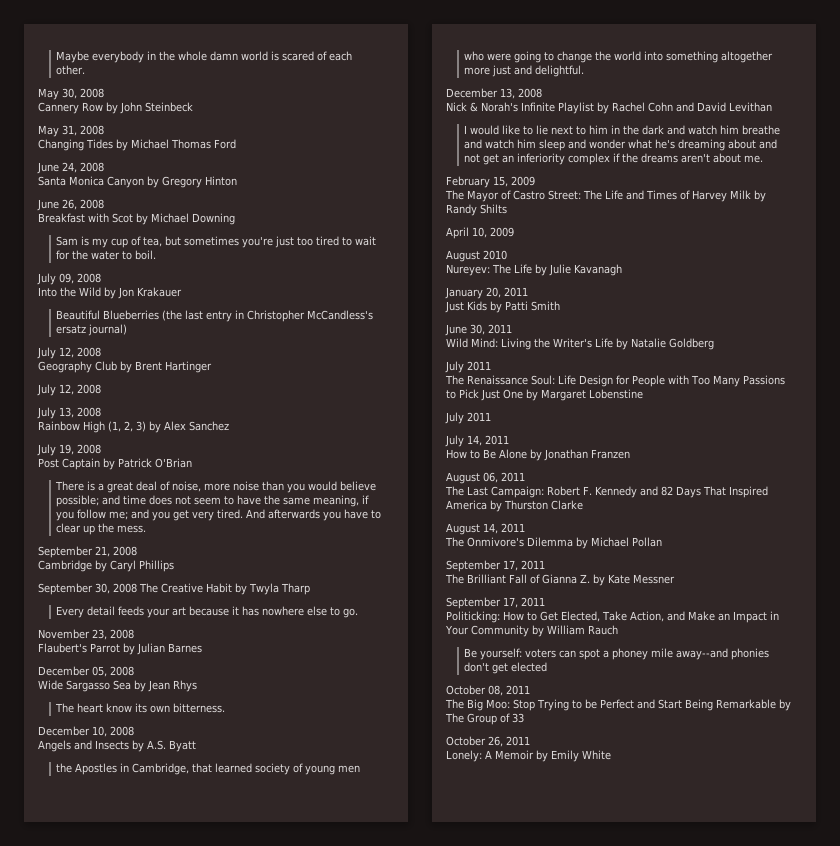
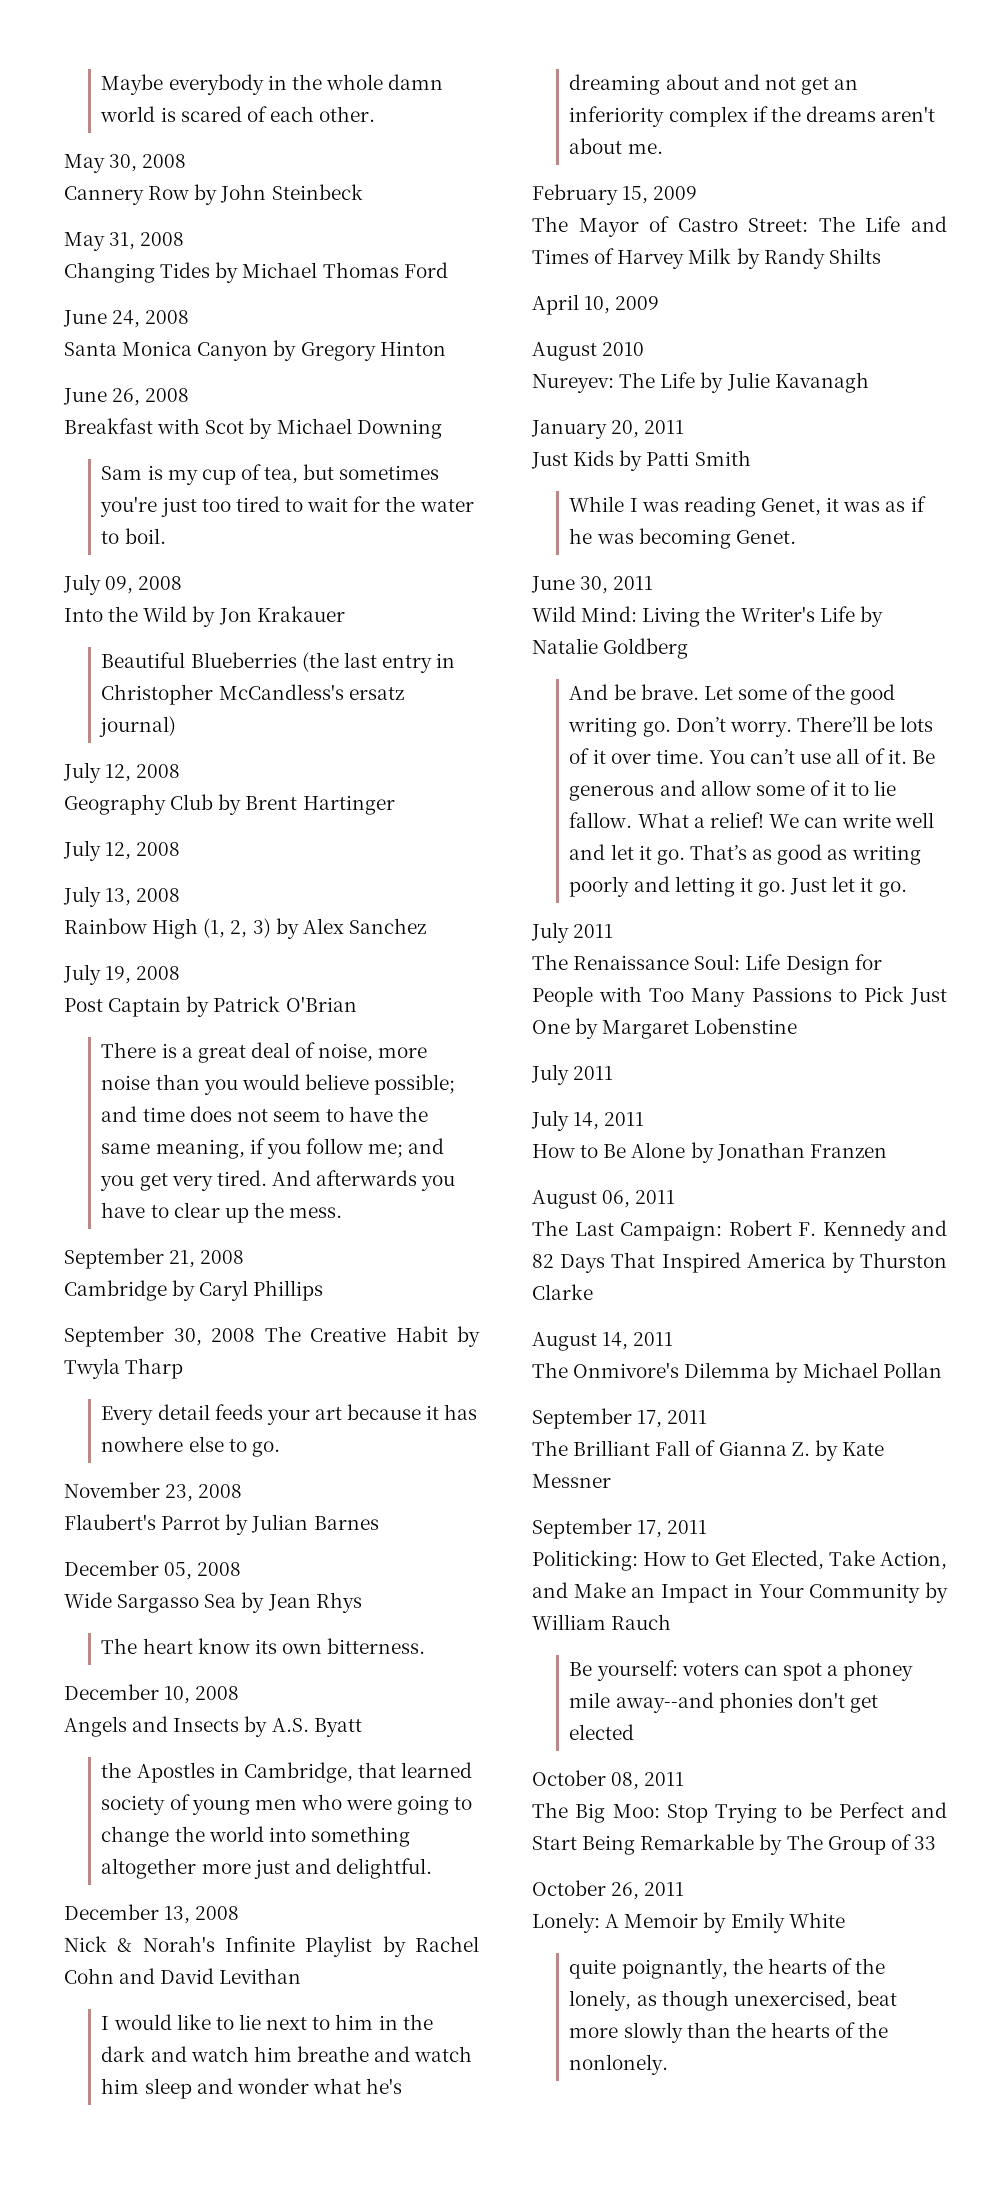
(560, 306) none -> [569,496,926,517] [569,528,796,549] // While I was reading Genet, it was as if he was becoming Genet.
(714, 344) none -> [569,684,896,705] [568,716,934,737] [569,748,935,764] [569,780,897,801] [569,812,935,828] [569,844,921,865] [569,876,907,897] // And be brave. Let some of the good writing go. Don’t worry. There’ll be lots of it over time. You can’t use all of it. Be generous and allow some of it to lie fallow. What a relief! We can write well and let it go. That’s as good as writing poorly and letting it go. Just let it go.
(611, 755) none -> [569,1958,886,1979] [569,1990,897,2011] [569,2022,889,2043] [569,2054,669,2075] // quite poignantly, the hearts of the lonely, as though unexercised, beat more slowly than the hearts of the nonlonely.

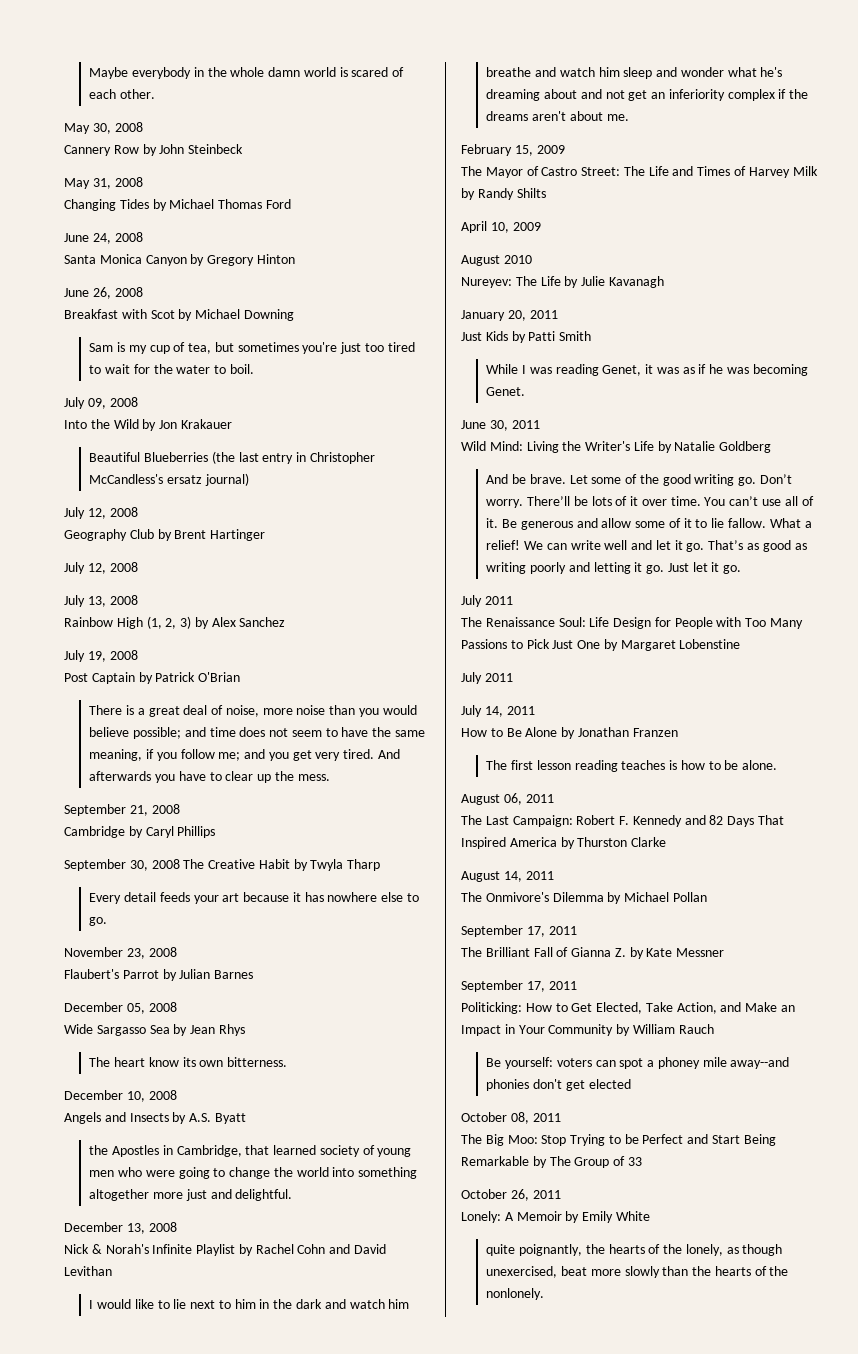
(887, 1151) none -> [486,760,778,772] // The first lesson reading teaches is how to be alone.

